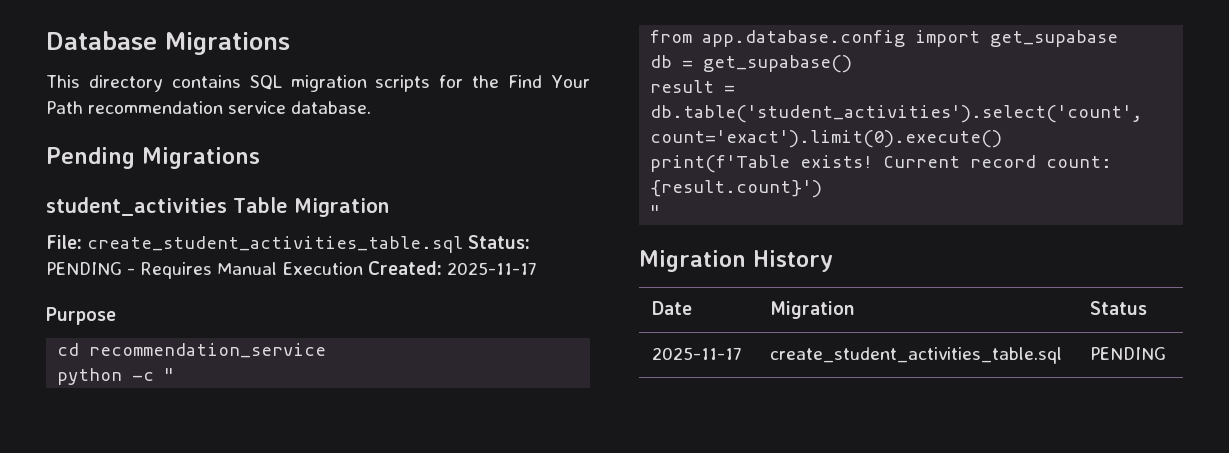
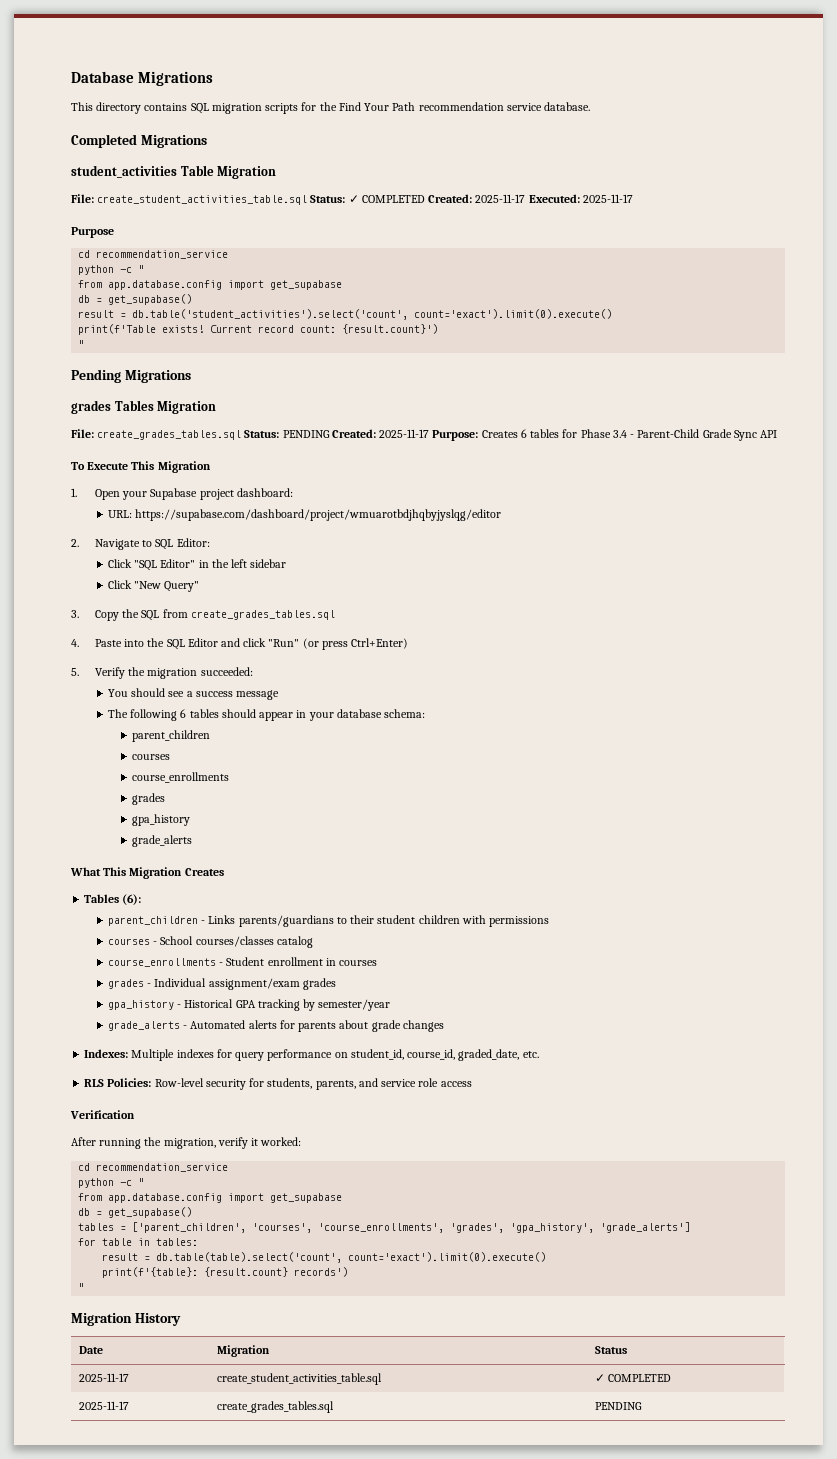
[46,147,135,169] Pending -> [71,134,137,148] Completed
[46,261,537,279] PENDING - Requires Manual Execution Created: 2025-11-17 -> [348,194,633,203] ✓ COMPLETED Created: 2025-11-17 Executed: 2025-11-17
(661, 211) none -> [71,369,191,383] [71,400,217,414] [71,429,778,441] [71,461,211,473] [71,488,293,500] [107,509,502,521] [71,538,210,550] [107,559,287,571] [107,580,200,592] [71,609,335,621] [71,638,409,650] [71,667,253,679] [107,688,280,700] [107,709,426,721] [131,730,210,742] [131,754,170,760] [131,772,229,783] [131,793,165,805] [131,814,190,826] [131,835,192,847] [70,867,224,879] [84,894,142,905] [107,915,550,927] [107,936,313,948] [107,957,378,967] [107,978,336,990] [107,999,391,1011] [107,1020,444,1032] [84,1049,539,1061] [84,1078,472,1090] [70,1110,135,1119] [71,1137,302,1149] [78,1163,229,1172] [78,1178,145,1188] [78,1193,343,1203] [78,1207,193,1218] [78,1222,691,1233] [78,1238,199,1246] [102,1252,547,1263] [102,1267,349,1278] [78,1283,85,1291] // Pending Migrations // grades Tables Migration // File: create_grades_tables.sql Status: PENDING Created: 2025-11-17 Purpose: Creates 6 tables for Phase 3.4 - Parent-Child Grade Sync API // To Execute This Migration // 1. Open your Supabase project dashboard: // URL: https://supabase.com/dashboard/project/wmuarotbdjhqbyjyslqg/editor // 2. Navigate to SQL Editor: // Click "SQL Editor" in the left sidebar // Click "New Query" // 3. Copy the SQL from create_grades_tables.sql // 4. Paste into the SQL Editor and click "Run" (or press Ctrl+Enter) // 5. Verify the migration succeeded: // You should see a success message // The following 6 tables should appear in your database schema: // parent_children // courses // course_enrollments // grades // gpa_history // grade_alerts // What This Migration Creates // Tables (6): // parent_children - Links parents/guardians to their student children with permissions // courses - School courses/classes catalog // course_enrollments - Student enrollment in courses // grades - Individual assignment/exam grades // gpa_history - Historical GPA tracking by semester/year // grade_alerts - Automated alerts for parents about grade changes // Indexes: Multiple indexes for query performance on student_id, course_id, graded_date, etc. // RLS Policies: Row-level security for students, parents, and service role access // Verification // After running the migration, verify it worked: // cd recommendation_service // python -c " // from app.database.config import get_supabase // db = get_supabase() // tables = ['parent_children', 'courses', 'course_enrollments', 'grades', 'gpa_history', 'grade_alerts'] // for table in tables: // result = db.table(table).select('count', count='exact').limit(0).execute() // print(f'{table}: {result.count} records') // "
(1063, 355) none -> [594,1374,671,1382] [78,1401,129,1410] [216,1401,334,1413] | ✓ COMPLETED // 2025-11-17 | create_grades_tables.sql

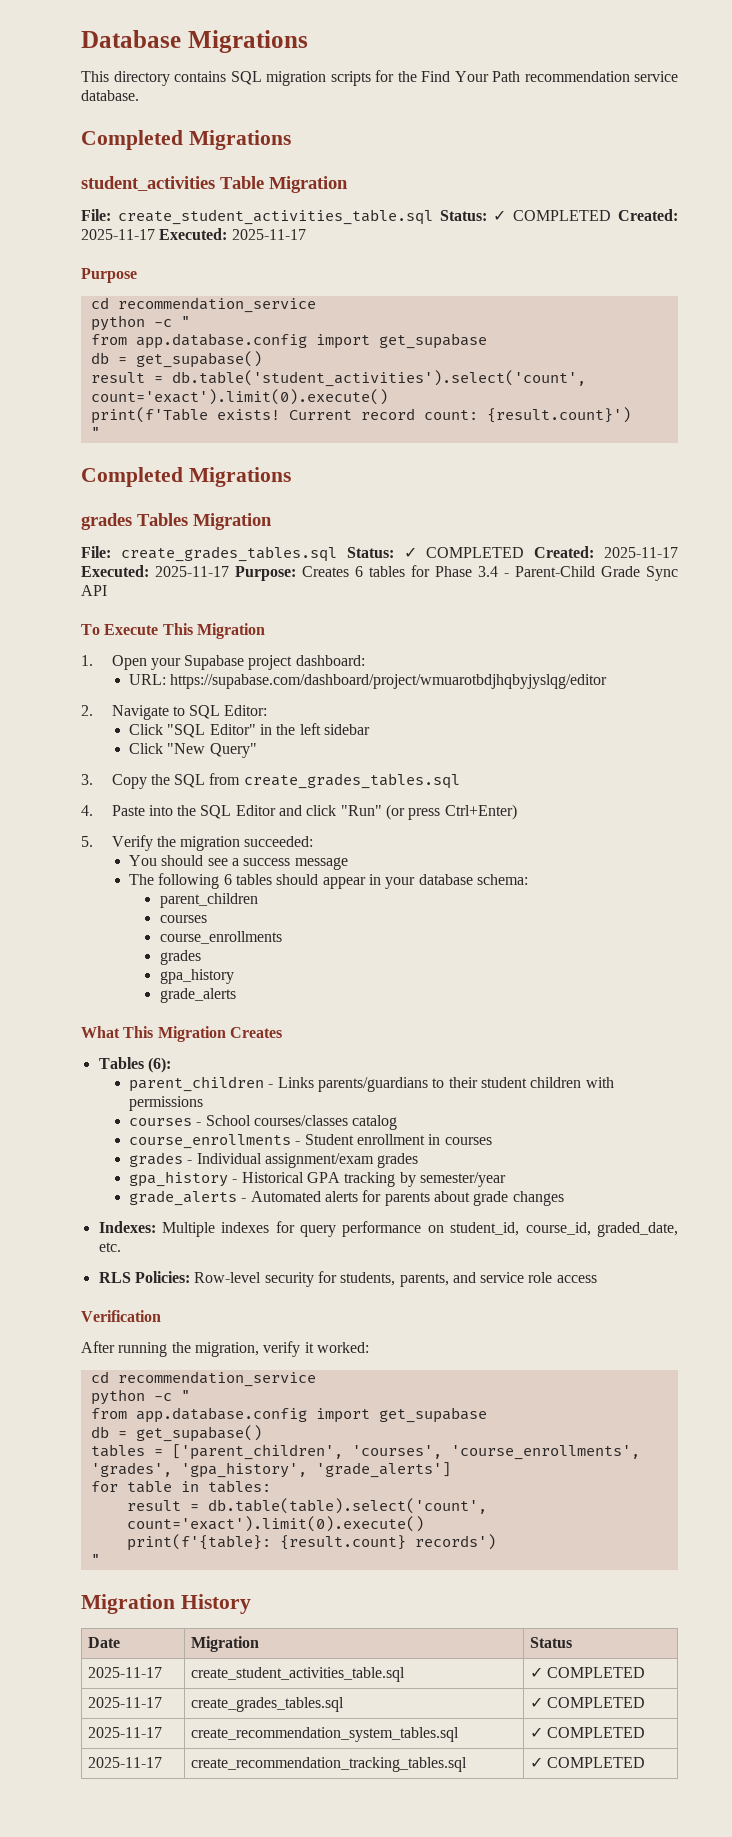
[71,369,121,383] Pending -> [81,467,183,487] Completed
[282,429,376,438] PENDING Created: -> [403,546,678,558] [81,565,149,577] ✓ COMPLETED Created: 2025-11-17 Executed:
[594,1402,642,1410] PENDING -> [530,1697,646,1708] [88,1727,163,1738] [191,1727,460,1742] [530,1727,646,1738] [88,1757,163,1768] [191,1757,468,1772] [530,1757,646,1768] ✓ COMPLETED // 2025-11-17 | create_recommendation_system_tables.sql | ✓ COMPLETED // 2025-11-17 | create_recommendation_tracking_tables.sql | ✓ COMPLETED

